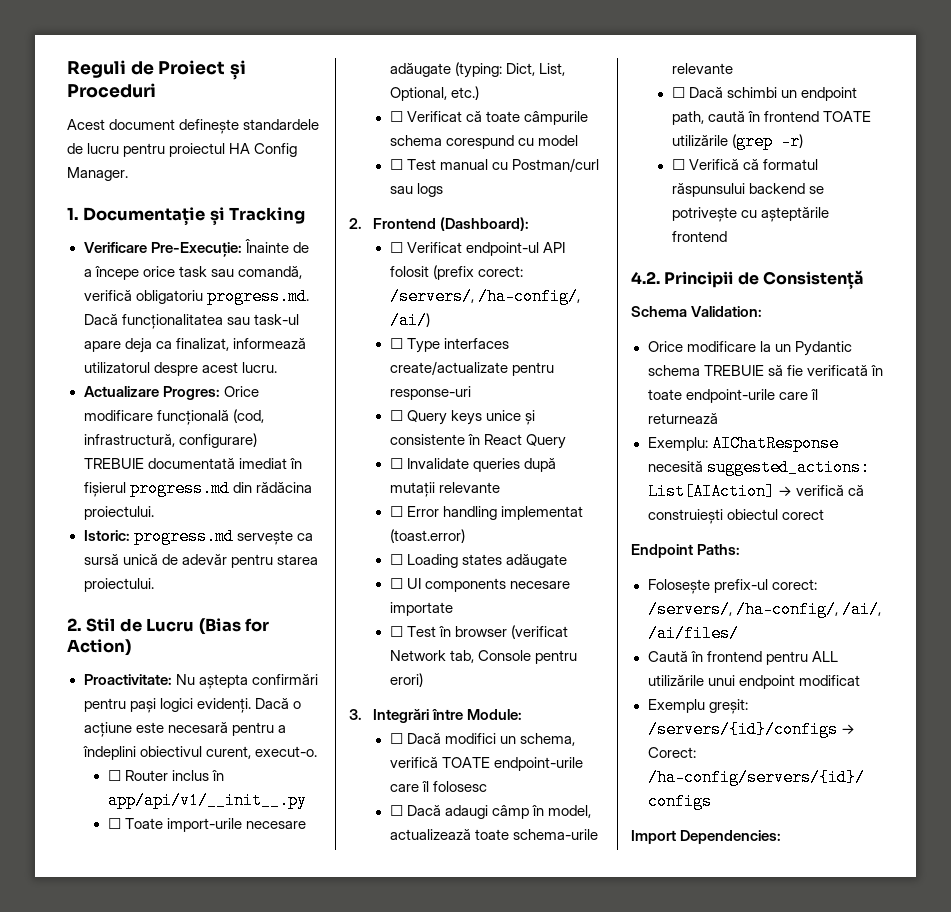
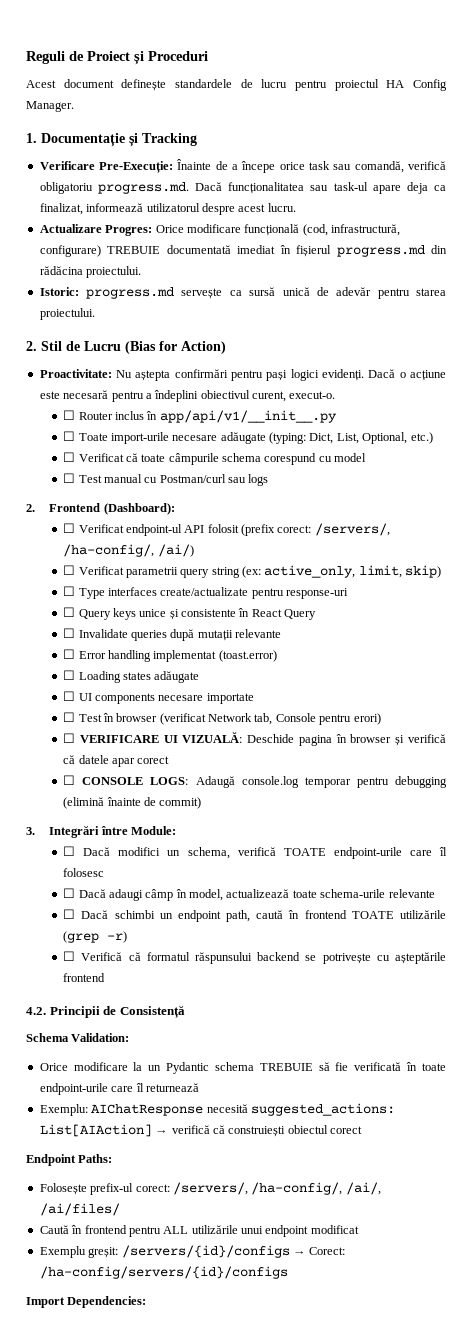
(430, 320) none -> [63,565,442,578] // ☐ Verificat parametrii query string (ex: active_only, limit, skip)
(423, 680) none -> [63,731,447,746] [63,755,170,767] [63,775,447,788] [63,797,202,809] // ☐ VERIFICARE UI VIZUALĂ: Deschide pagina în browser și verifică că datele apar corect // ☐ CONSOLE LOGS: Adaugă console.log temporar pentru debugging (elimină înainte de commit)

